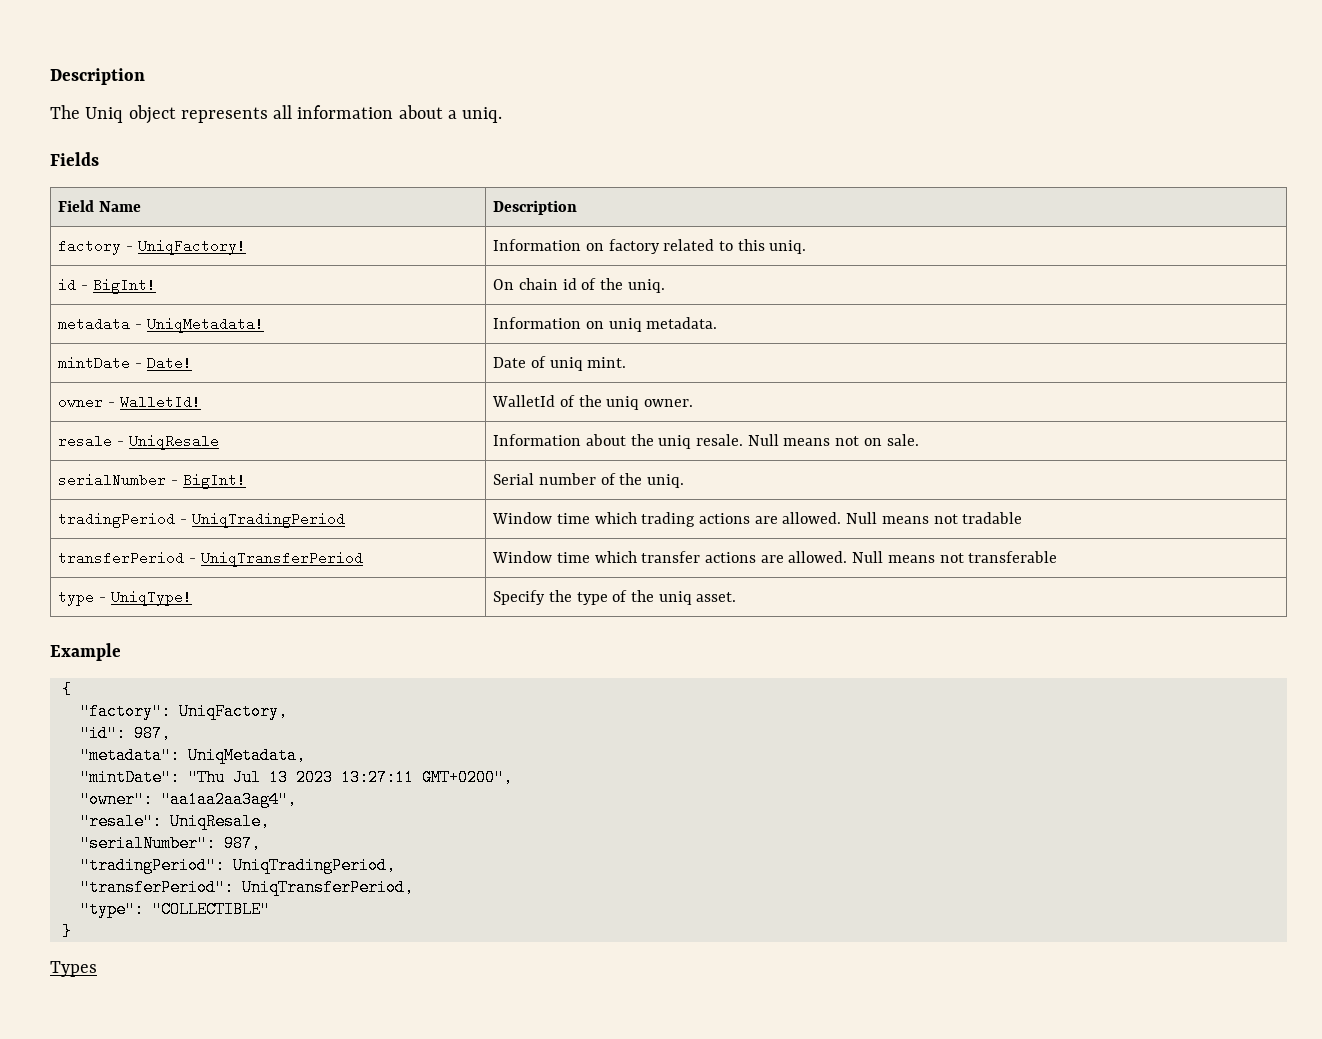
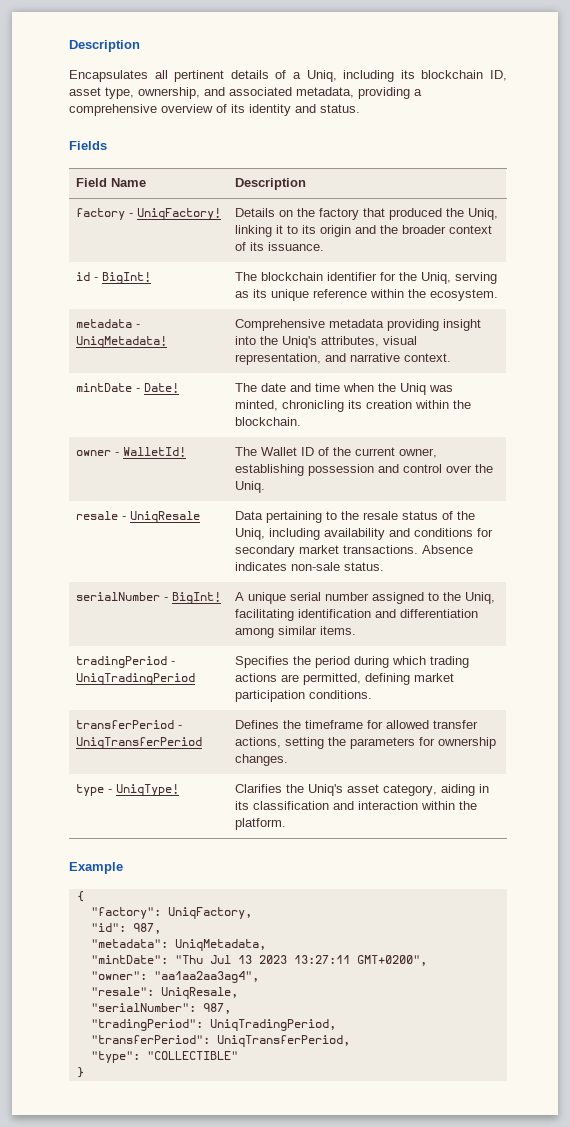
[50,68,145,85] [50,105,503,124] Description // The Uniq object represents all information about a uniq. -> [69,40,140,52] [69,70,508,82] [69,87,422,99] [69,104,360,116] Description // Encapsulates all pertinent details of a Uniq, including its blockchain ID, asset type, ownership, and associated metadata, providing a comprehensive overview of its identity and status.
[493,239,807,254] [58,278,156,294] [493,278,665,293] [58,317,264,333] [493,317,718,332] [58,356,192,370] [493,356,627,371] [58,395,201,409] [492,395,693,410] [58,434,219,450] [493,434,919,449] [58,473,246,489] [493,473,684,488] [58,512,345,528] [492,512,1023,527] [58,551,363,567] [492,551,1058,563] [58,590,192,606] [493,590,737,605] Information on factory related to this uniq. // id - BigInt! | On chain id of the uniq. // metadata - UniqMetadata! | Information on uniq metadata. // mintDate - Date! | Date of uniq mint. // owner - WalletId! | WalletId of the uniq owner. // resale - UniqResale | Information about the uniq resale. Null means not on sale. // serialNumber - BigInt! | Serial number of the uniq. // tradingPeriod - UniqTradingPeriod | Window time which trading actions are allowed. Null means not tradable // transferPeriod - UniqTransferPeriod | Window time which transfer actions are allowed. Null means not transferable // type - UniqType! | Specify the type of the uniq asset. -> [235,208,499,220] [235,225,493,237] [235,242,325,251] [76,272,152,284] [235,272,498,284] [235,289,499,301] [76,319,141,328] [76,336,168,348] [235,319,482,331] [235,336,418,348] [235,353,452,365] [76,383,180,393] [235,383,454,395] [235,400,472,412] [235,417,302,426] [76,447,187,457] [235,447,438,458] [235,464,494,476] [235,481,266,493] [76,511,201,523] [235,511,476,523] [235,528,494,540] [235,545,474,557] [235,562,385,571] [76,592,222,604] [235,592,496,604] [235,609,479,621] [235,626,357,638] [76,656,176,668] [76,673,196,685] [235,656,470,668] [235,673,455,685] [235,690,373,702] [76,720,183,729] [76,737,203,749] [235,720,479,729] [235,737,497,749] [235,754,289,766] [76,784,180,796] [235,784,490,796] [235,801,478,810] [235,818,287,830] Details on the factory that produced the Uniq, linking it to its origin and the broader context of its issuance. // id - BigInt! | The blockchain identifier for the Uniq, serving as its unique reference within the ecosystem. // metadata - UniqMetadata! | Comprehensive metadata providing insight into the Uniq's attributes, visual representation, and narrative context. // mintDate - Date! | The date and time when the Uniq was minted, chronicling its creation within the blockchain. // owner - WalletId! | The Wallet ID of the current owner, establishing possession and control over the Uniq. // resale - UniqResale | Data pertaining to the resale status of the Uniq, including availability and conditions for secondary market transactions. Absence indicates non-sale status. // serialNumber - BigInt! | A unique serial number assigned to the Uniq, facilitating identification and differentiation among similar items. // tradingPeriod - UniqTradingPeriod | Specifies the period during which trading actions are permitted, defining market participation conditions. // transferPeriod - UniqTransferPeriod | Defines the timeframe for allowed transfer actions, setting the parameters for ownership changes. // type - UniqType! | Clarifies the Uniq's asset category, aiding in its classification and interaction within the platform.
[50,961,97,977] // Types -> (84, 1072) none

